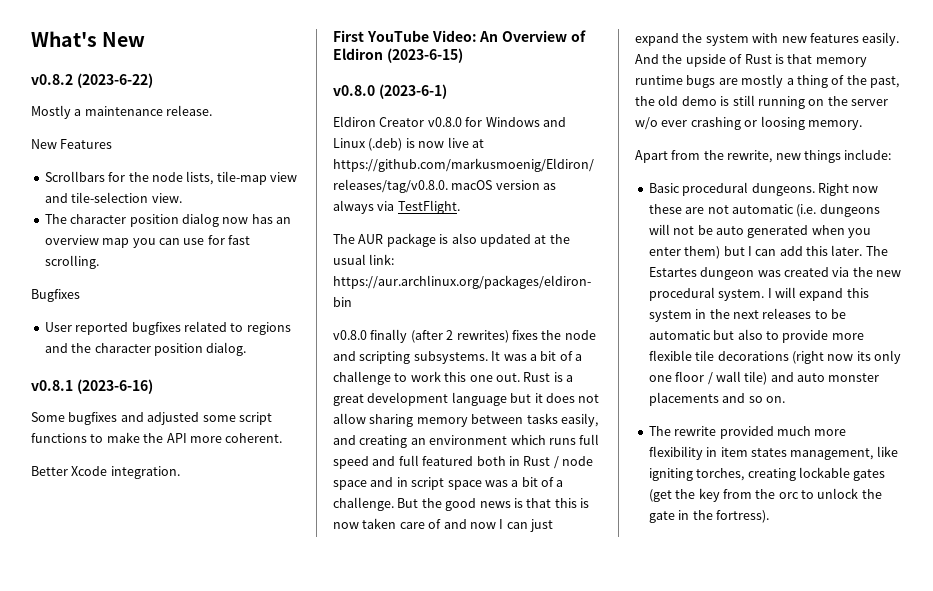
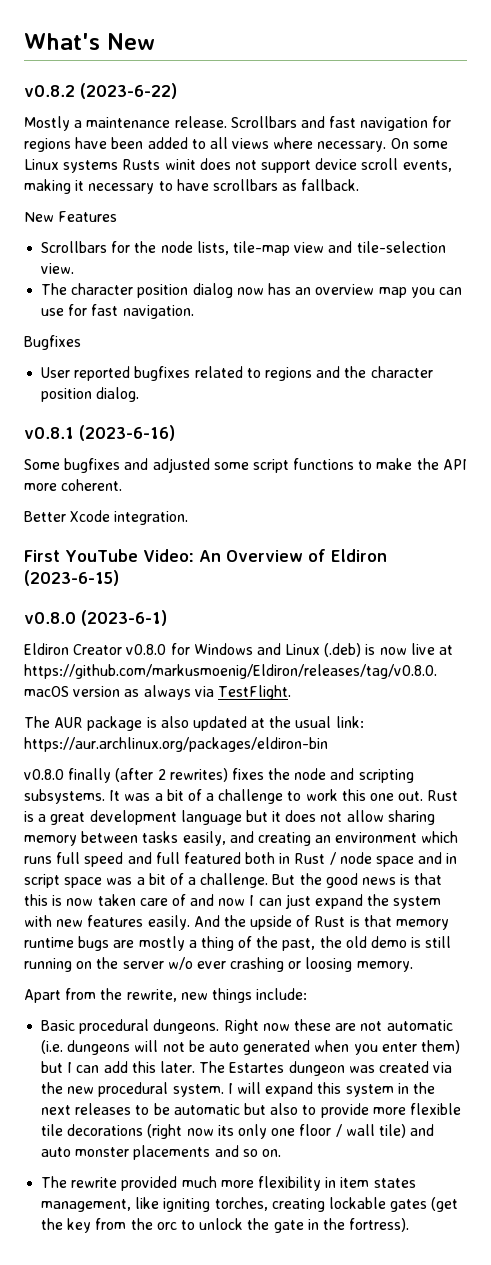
(213, 110) none -> [230,116,452,131] [24,137,448,152] [24,158,452,173] [24,179,360,194] Scrollbars and fast navigation for regions have been added to all views where necessary. On some Linux systems Rusts winit does not support device scroll events, making it necessary to have scrollbars as fallback.
[44,255,99,269] scrolling. -> [122,305,194,319] navigation.

